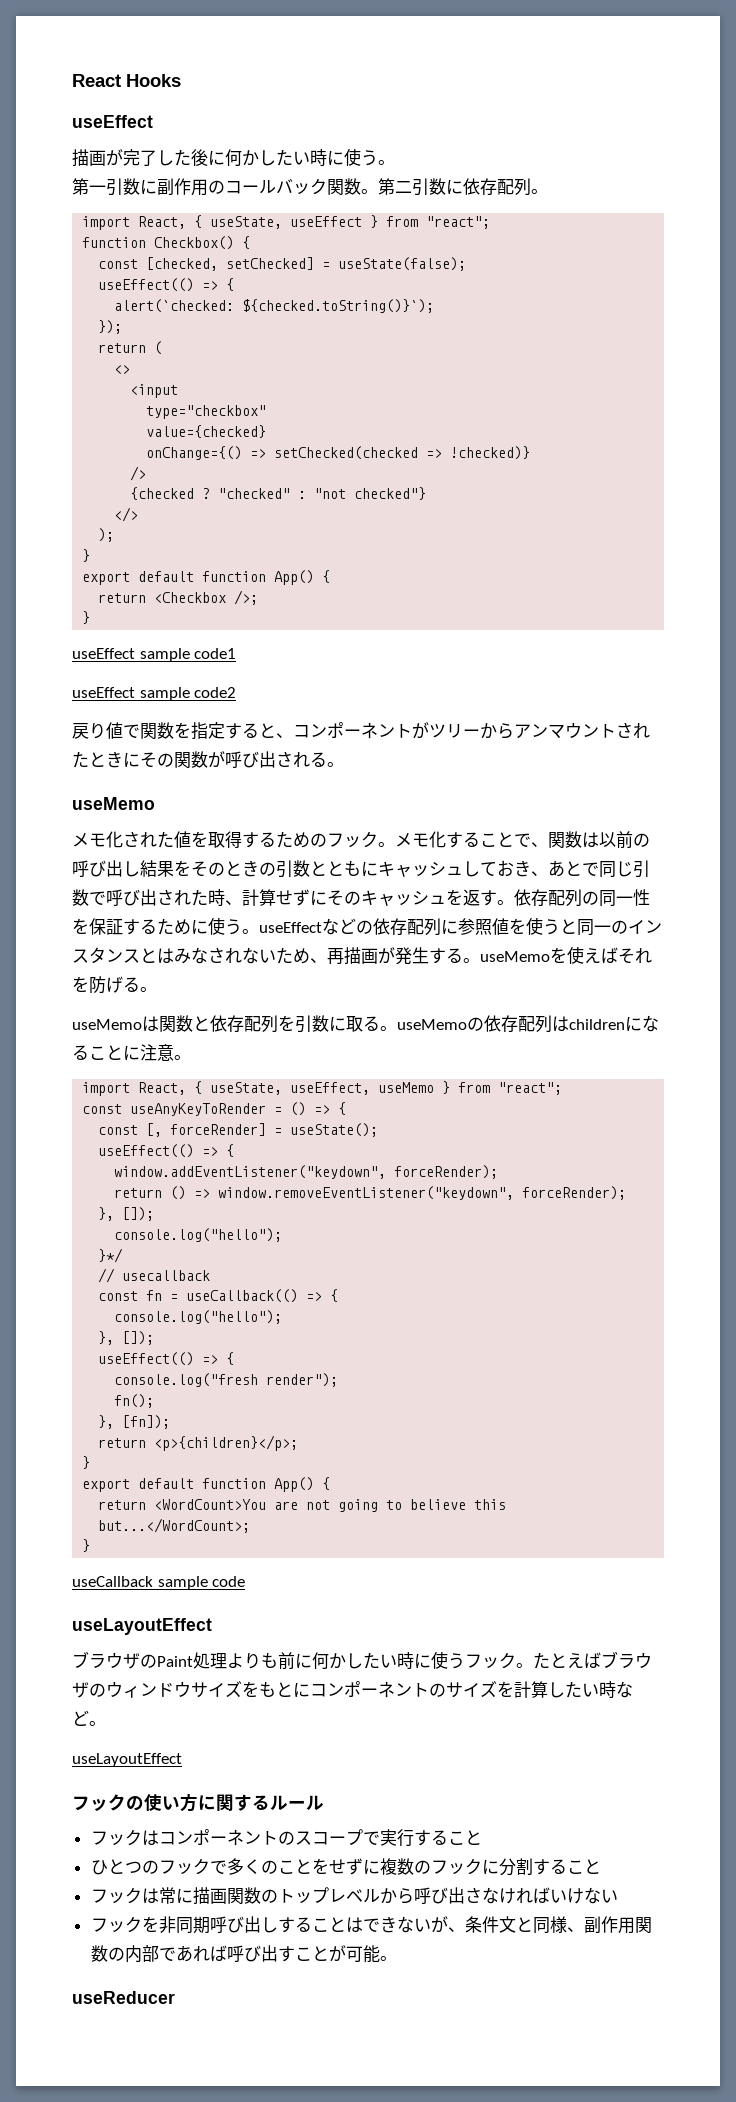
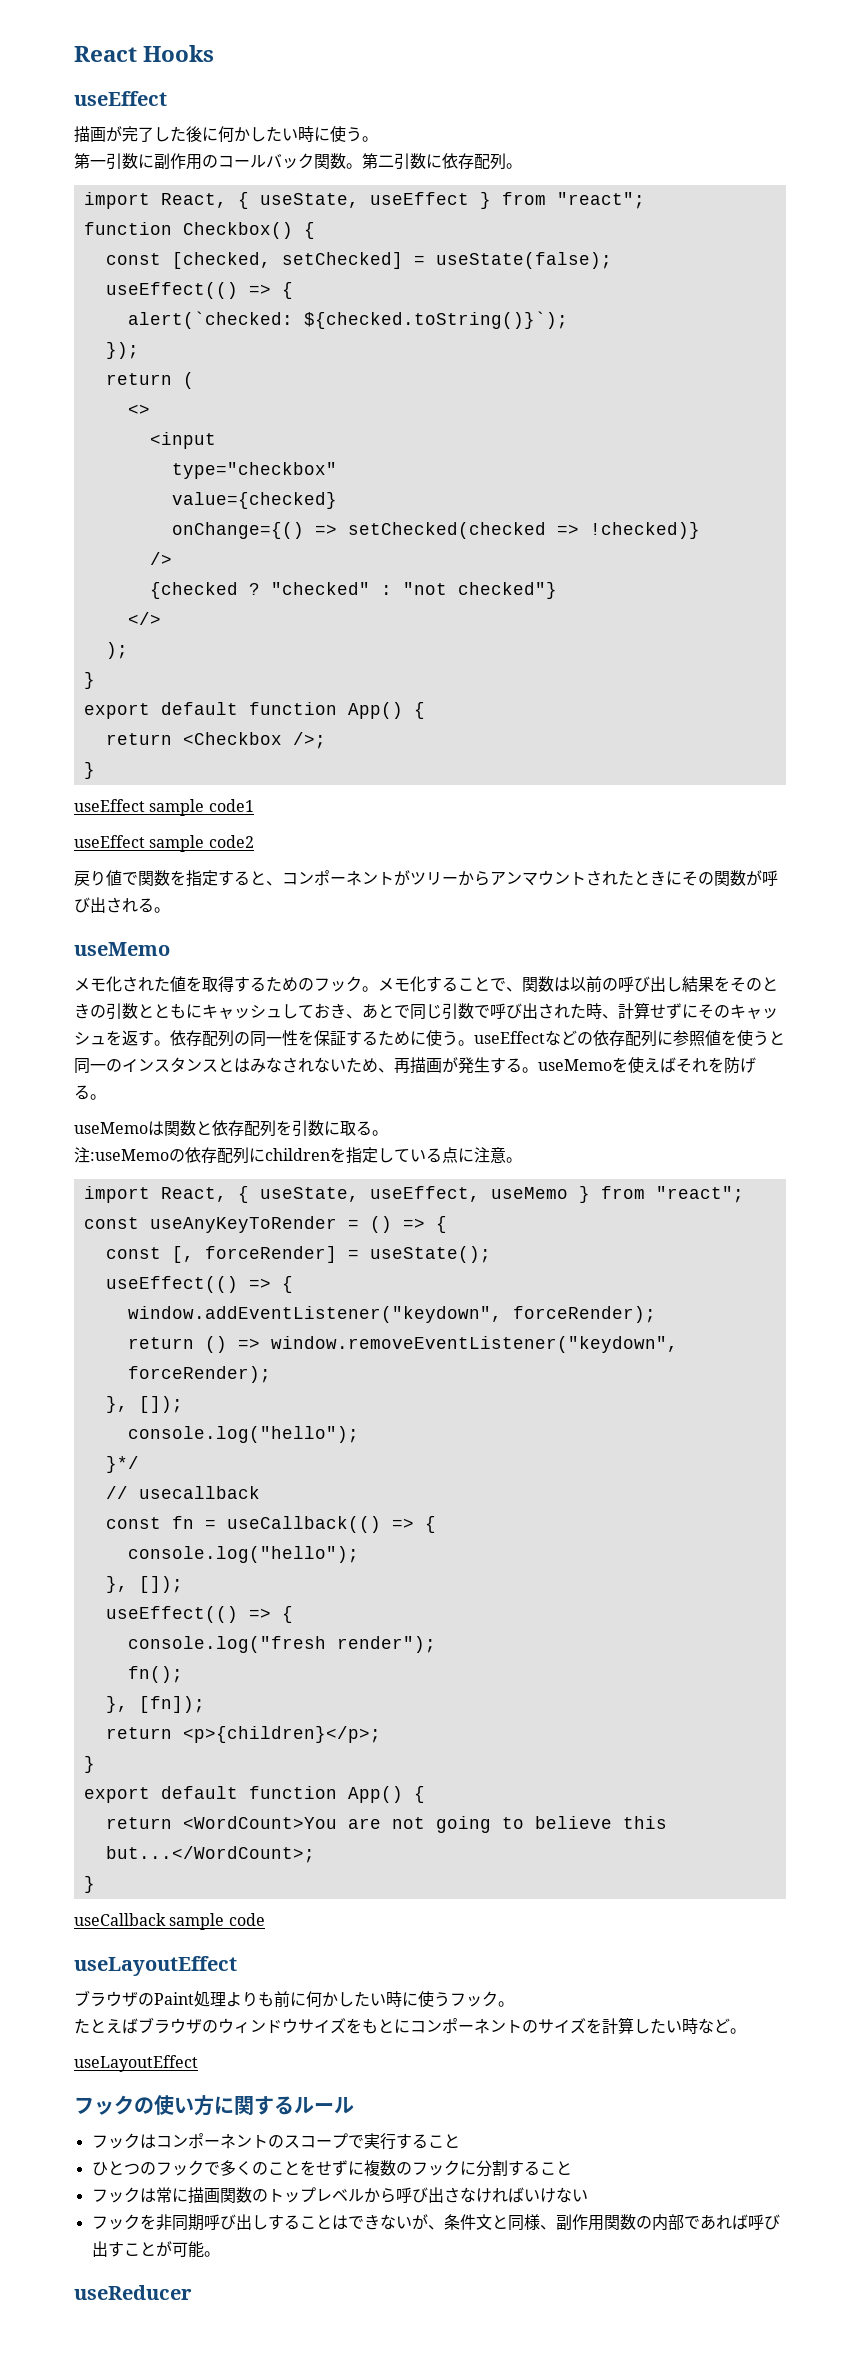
[397,1015,659,1033] [72,1045,123,1060] useMemoの依存配列はchildrenになること -> [74,1147,458,1164] // 注:useMemoの依存配列にchildrenを指定している点
(533, 1665) none -> (514, 2004) //

